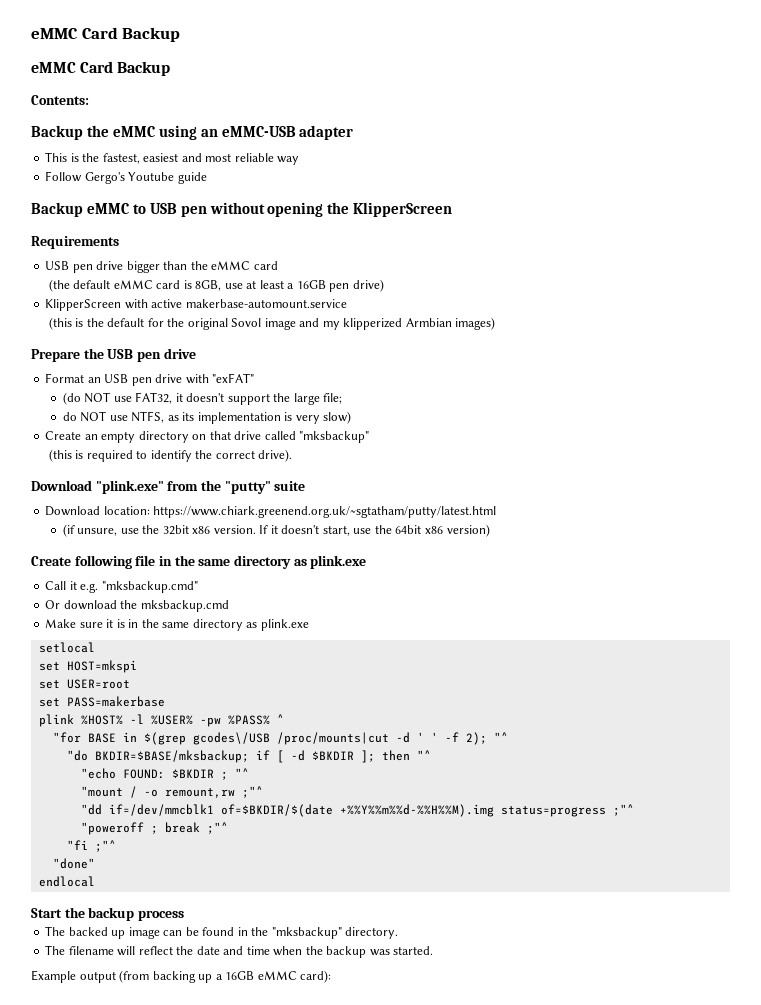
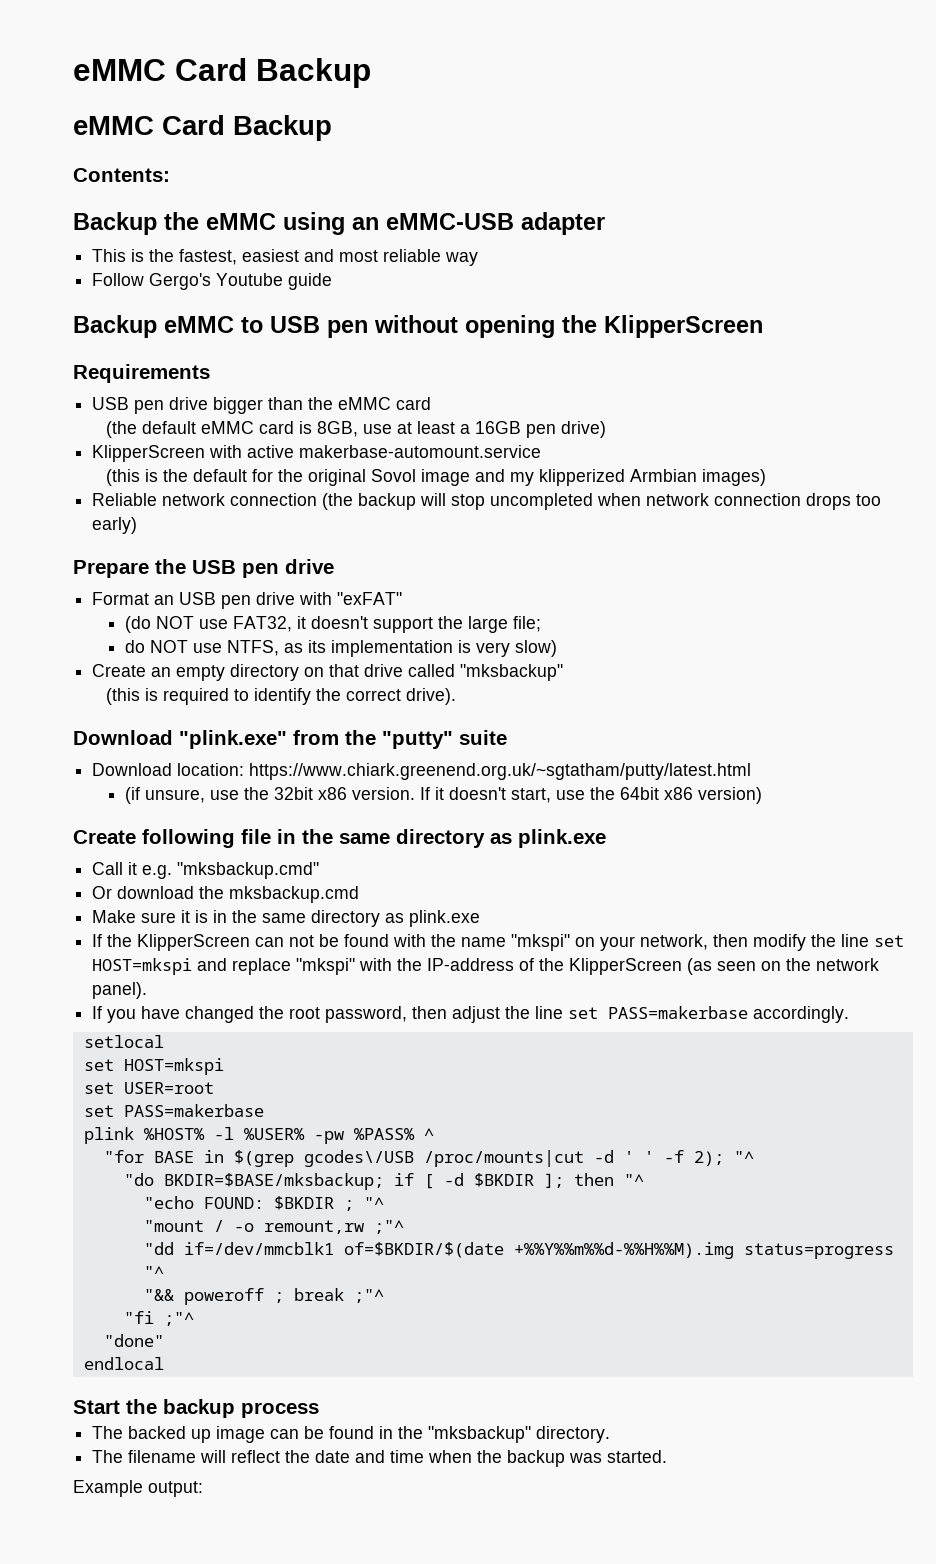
(496, 323) none -> [92,493,882,510] [92,517,138,534] // Reliable network connection (the backup will stop uncompleted when network connection drops too early)
(309, 625) none -> [92,934,905,951] [92,958,880,975] [92,982,148,999] [92,1006,850,1023] // If the KlipperScreen can not be found with the name "mkspi" on your network, then modify the line set HOST=mkspi and replace "mkspi" with the IP-address of the KlipperScreen (as seen on the network panel). // If you have changed the root password, then adjust the line set PASS=makerbase accordingly.
[612,804,634,816] [80,822,144,835] ;"^ // "poweroff -> [143,1266,164,1278] [143,1288,264,1305] "^ // "&& poweroff
[79,970,332,983] output (from backing up a 16GB eMMC card): -> [148,1481,203,1497] output:

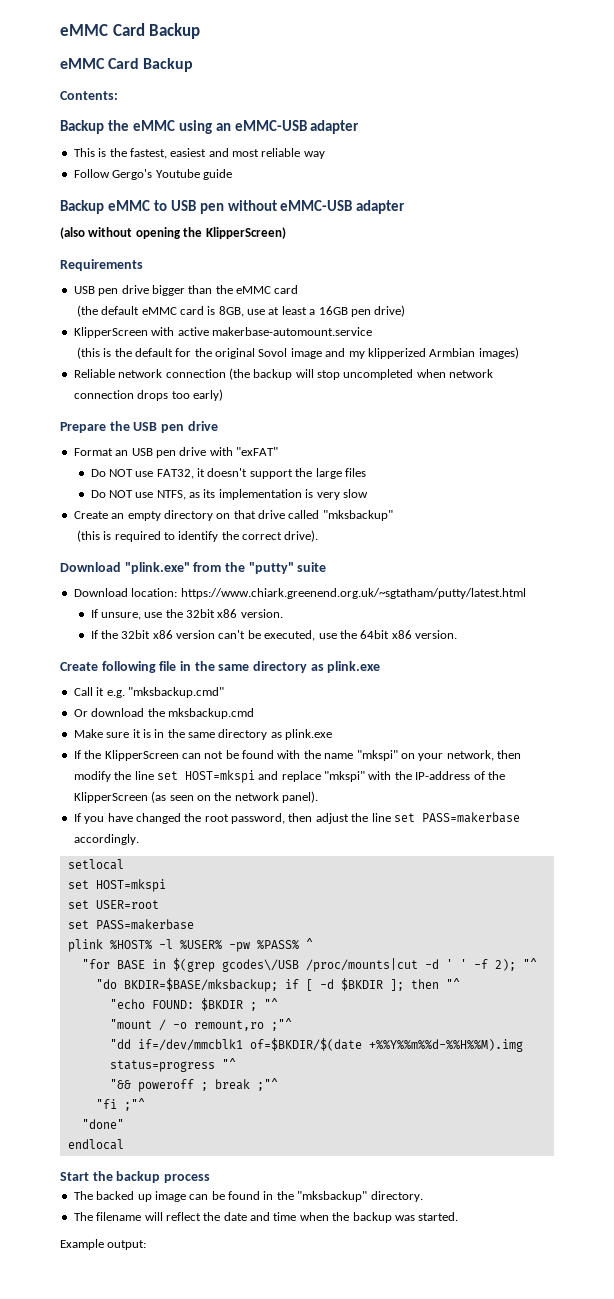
(458, 324) none -> [280,200,406,214] [60,227,133,239] eMMC-USB adapter // (also without
[604,315,763,338] KlipperScreen -> [205,227,286,239] KlipperScreen)
[125,616,152,633] (do -> [90,469,106,477] Do
[513,616,542,632] [125,640,146,653] file; // do -> [344,468,366,477] [90,490,106,498] files // Do
[515,640,558,657] slow) -> [342,489,368,498] slow
[125,787,141,804] (if -> [90,609,98,618] If
[420,787,552,803] If it doesn't start, -> [90,630,316,641] // If the 32bit x86 version can't be executed,
[698,787,763,804] version) -> [415,630,458,639] version.
[263,1220,364,1234] remount,rw -> [193,1020,264,1031] remount,ro

